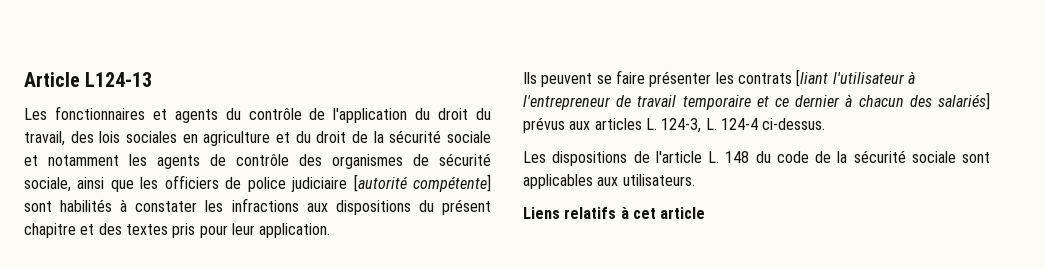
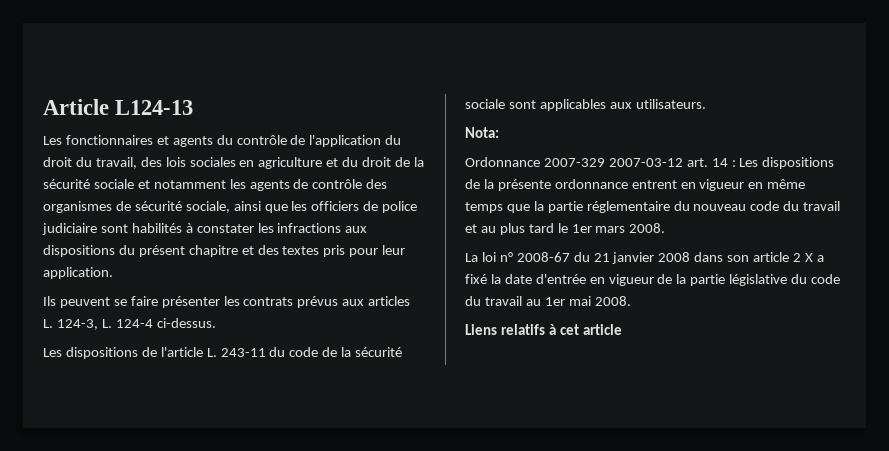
[353,174,492,192] [autorité compétente] -> (97, 229) none
[796,69,915,87] [523,92,990,110] [liant l'utilisateur à l'entrepreneur de travail temporaire et ce dernier à chacun des salariés] -> (294, 301) none
[725,151,750,163] 148 -> [220,348,266,357] 243-11
(695, 180) none -> [465,127,499,138] [465,157,835,169] [465,179,806,191] [465,201,841,213] [465,223,666,235] [465,252,824,264] [465,274,841,286] [465,296,631,306] // Nota: // Ordonnance 2007-329 2007-03-12 art. 14 : Les dispositions de la présente ordonnance entrent en vigueur en même temps que la partie réglementaire du nouveau code du travail et au plus tard le 1er mars 2008. // La loi n° 2008-67 du 21 janvier 2008 dans son article 2 X a fixé la date d'entrée en vigueur de la partie législative du code du travail au 1er mai 2008.

